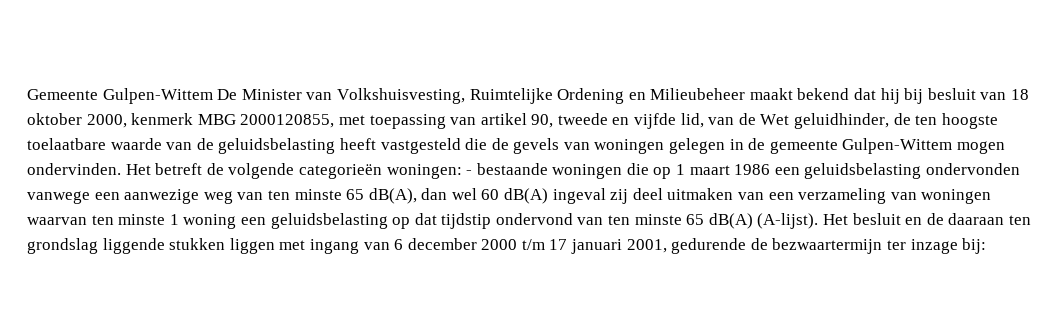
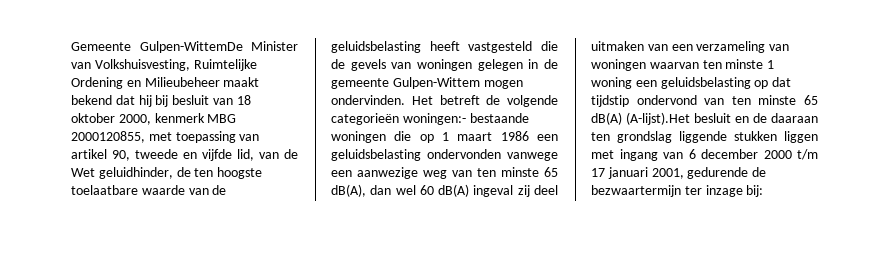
[102,88,238,104] Gulpen-Wittem De -> [139,41,243,53] Gulpen-WittemDe
[386,164,473,179] woningen: - -> [402,113,466,125] woningen:-
[757,213,849,229] (A-lijst). Het -> [626,112,690,125] (A-lijst).Het

